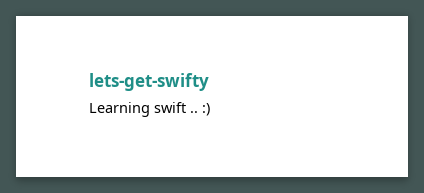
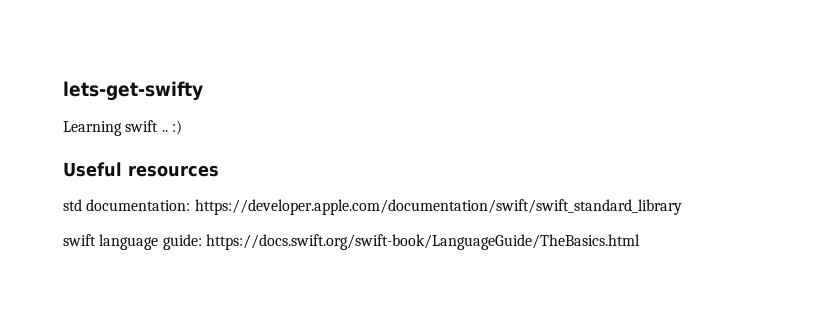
(210, 109) none -> [63,162,219,177] [63,199,682,215] [63,234,640,250] // Useful resources // std documentation: https://developer.apple.com/documentation/swift/swift_standard_library // swift language guide: https://docs.swift.org/swift-book/LanguageGuide/TheBasics.html

